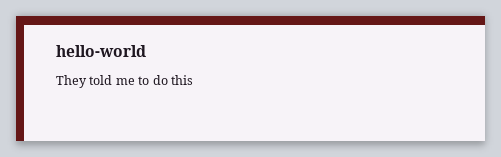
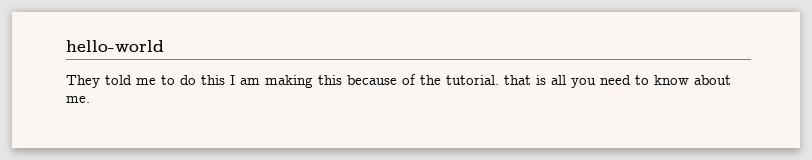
(193, 80) none -> [230,74,731,88] [66,96,90,103] I am making this because of the tutorial. that is all you need to know about me.

